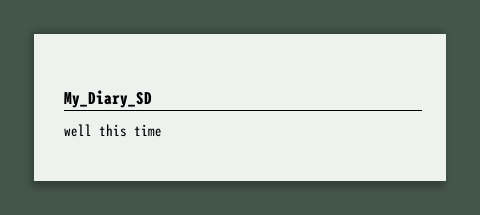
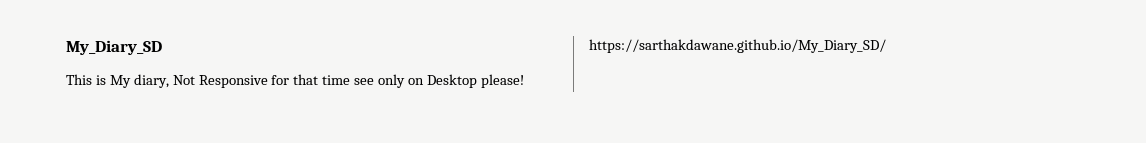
[64,124,162,137] well this time -> [66,74,524,88] [589,39,886,53] This is My diary, Not Responsive for that time see only on Desktop please! https://sarthakdawane.github.io/My_Diary_SD/

